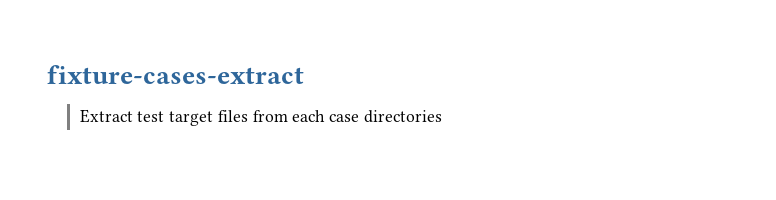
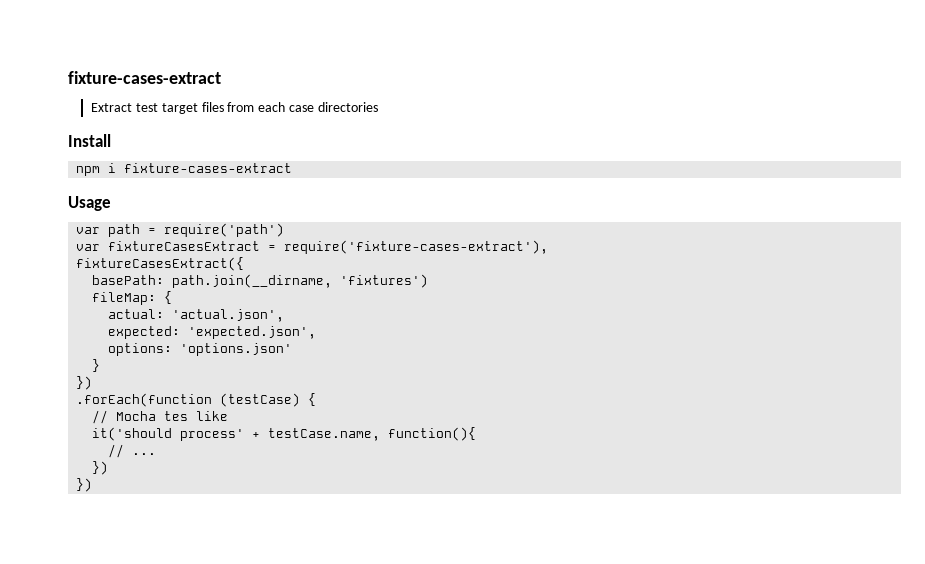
(442, 116) none -> [68,134,111,147] [76,163,293,176] [68,196,111,211] [76,223,285,237] [76,240,549,254] [76,257,245,271] [92,274,429,288] [92,291,173,305] [108,309,285,322] [108,326,317,339] [108,343,293,356] [92,359,101,372] [76,376,93,390] [76,393,317,407] [92,410,229,424] [92,427,477,441] [108,444,157,458] [92,461,109,475] [76,478,93,492] // Install // npm i fixture-cases-extract // Usage // var path = require('path') // var fixtureCasesExtract = require('fixture-cases-extract'), // fixtureCasesExtract({ // basePath: path.join(__dirname, 'fixtures') // fileMap: { // actual: 'actual.json', // expected: 'expected.json', // options: 'options.json' // } // }) // .forEach(function (testCase) { // // Mocha tes like // it('should process' + testCase.name, function(){ // // ... // }) // })

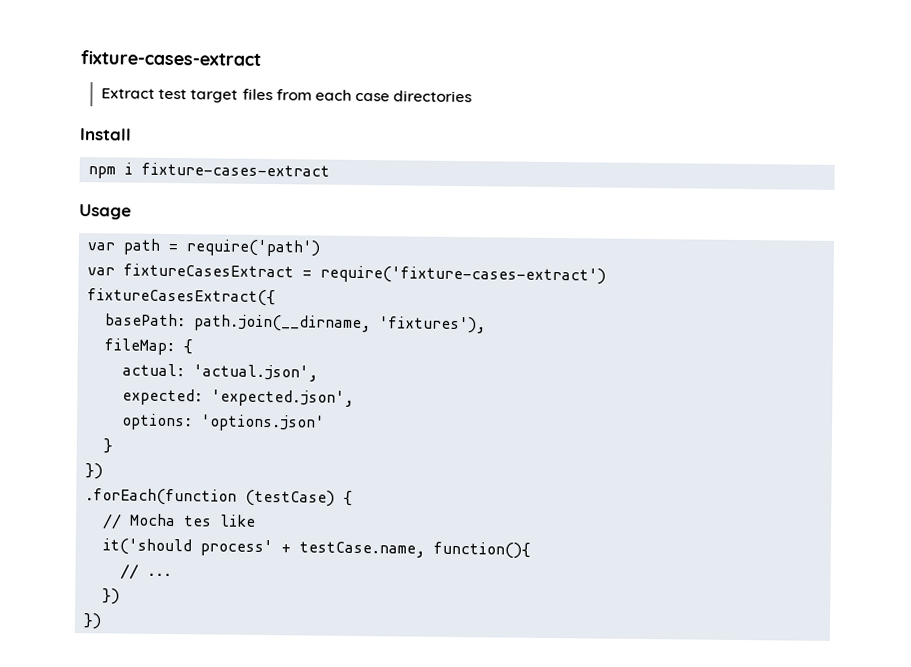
[284,240,549,254] require('fixture-cases-extract'), -> [320,265,607,285] require('fixture-cases-extract')
[340,274,429,288] 'fixtures') -> [379,316,487,334] 'fixtures'),

